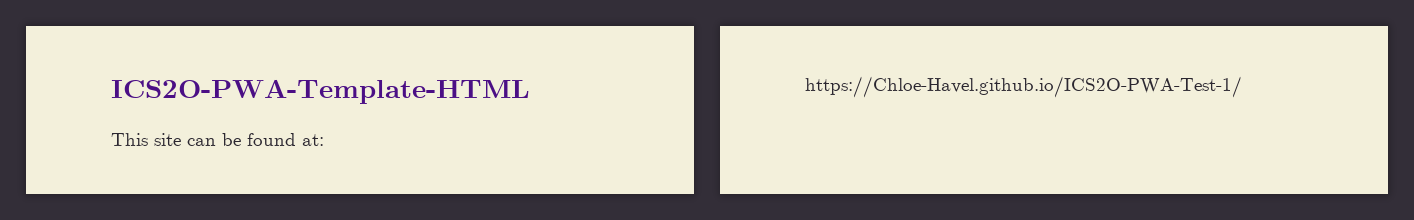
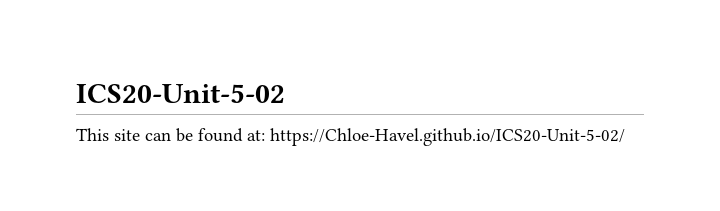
[111,79,530,104] ICS2O-PWA-Template-HTML -> [76,84,285,103] ICS20-Unit-5-02
[805,76,1242,98] https://Chloe-Havel.github.io/ICS2O-PWA-Test-1/ -> [270,128,625,146] https://Chloe-Havel.github.io/ICS20-Unit-5-02/

